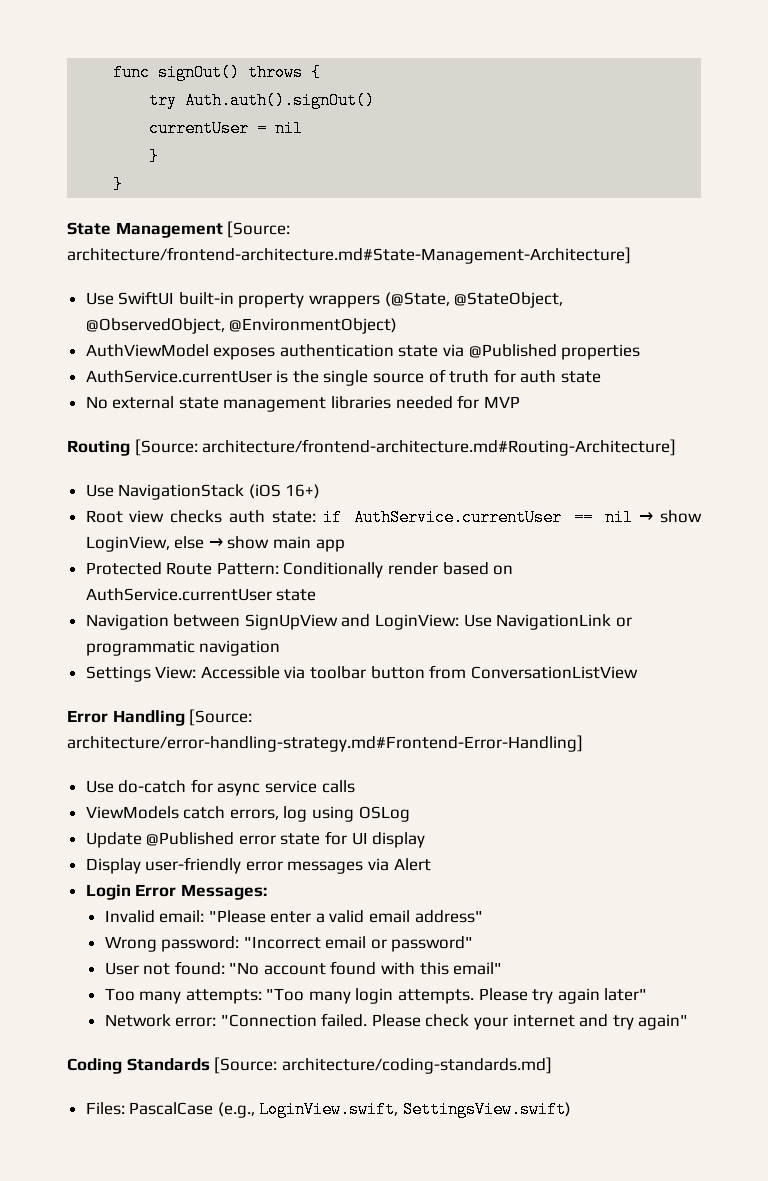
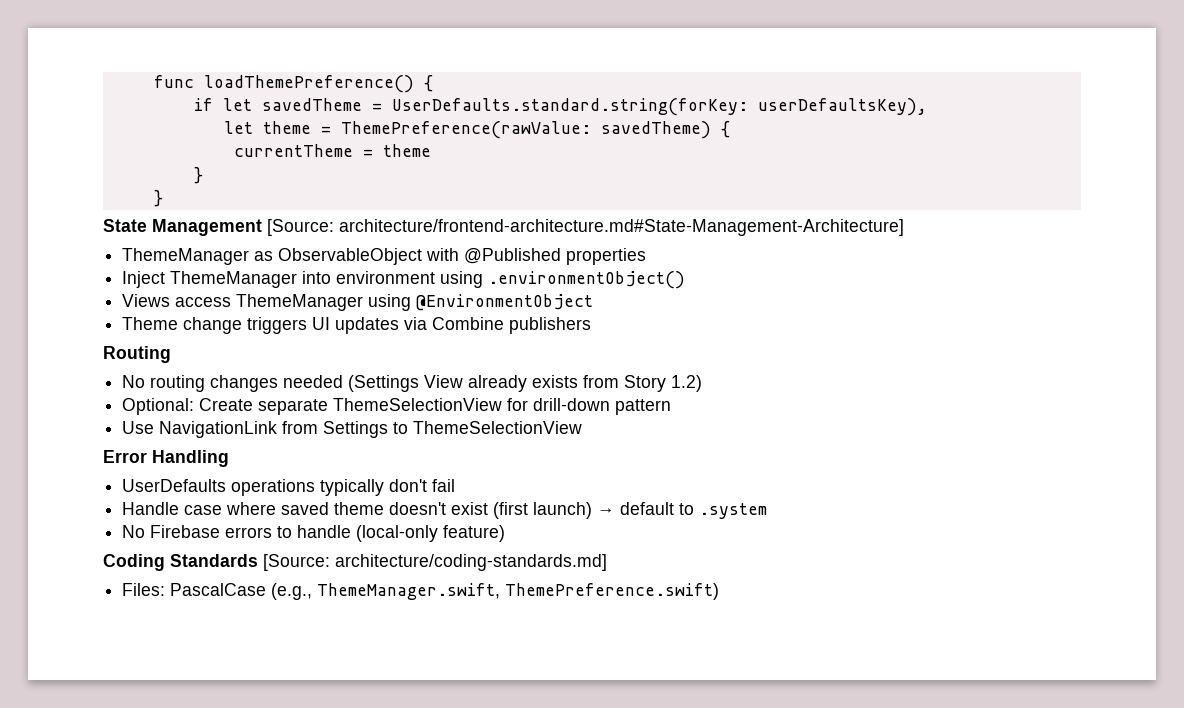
[158,64,322,81] [149,92,376,109] [149,120,304,137] signOut() throws { // try Auth.auth().signOut() // currentUser = nil -> [203,75,433,93] [193,98,927,116] [223,121,730,139] [233,144,431,157] loadThemePreference() { // if let savedTheme = UserDefaults.standard.string(forKey: userDefaultsKey), // let theme = ThemePreference(rawValue: savedTheme) { // currentTheme = theme
[85,291,564,308] [85,318,398,334] [85,344,641,360] [85,369,602,386] [85,395,520,412] [67,439,677,456] [85,484,321,500] [85,509,702,526] [85,536,345,552] [85,562,514,578] [85,588,317,601] [85,614,632,630] [85,640,281,656] [85,665,638,682] [67,709,253,726] [67,735,583,752] [85,779,355,796] [85,806,410,822] [85,831,426,848] [85,857,431,874] [85,884,267,900] [104,910,483,923] [104,936,474,952] [104,961,503,975] [104,988,648,1004] [104,1013,689,1030] Use SwiftUI built-in property wrappers (@State, @StateObject, @ObservedObject, @EnvironmentObject) // AuthViewModel exposes authentication state via @Published properties // AuthService.currentUser is the single source of truth for auth state // No external state management libraries needed for MVP // Routing [Source: architecture/frontend-architecture.md#Routing-Architecture] // Use NavigationStack (iOS 16+) // Root view checks auth state: if AuthService.currentUser == nil → show LoginView, else → show main app // Protected Route Pattern: Conditionally render based on AuthService.currentUser state // Navigation between SignUpView and LoginView: Use NavigationLink or programmatic navigation // Settings View: Accessible via toolbar button from ConversationListView // Error Handling [Source: architecture/error-handling-strategy.md#Frontend-Error-Handling] // Use do-catch for async service calls // ViewModels catch errors, log using OSLog // Update @Published error state for UI display // Display user-friendly error messages via Alert // Login Error Messages: // Invalid email: "Please enter a valid email address" // Wrong password: "Incorrect email or password" // User not found: "No account found with this email" // Too many attempts: "Too many login attempts. Please try again later" // Network error: "Connection failed. Please check your internet and try again" -> [122,248,647,265] [122,271,686,289] [122,294,594,311] [122,317,592,334] [103,346,171,363] [122,375,703,392] [122,398,672,415] [122,421,583,438] [103,450,229,467] [122,479,456,496] [122,502,768,519] [122,525,506,542] ThemeManager as ObservableObject with @Published properties // Inject ThemeManager into environment using .environmentObject() // Views access ThemeManager using @EnvironmentObject // Theme change triggers UI updates via Combine publishers // Routing // No routing changes needed (Settings View already exists from Story 1.2) // Optional: Create separate ThemeSelectionView for drill-down pattern // Use NavigationLink from Settings to ThemeSelectionView // Error Handling // UserDefaults operations typically don't fail // Handle case where saved theme doesn't exist (first launch) → default to .system // No Firebase errors to handle (local-only feature)
[259,1101,572,1118] LoginView.swift, SettingsView.swift) -> [317,583,720,600] ThemeManager.swift, ThemePreference.swift)

